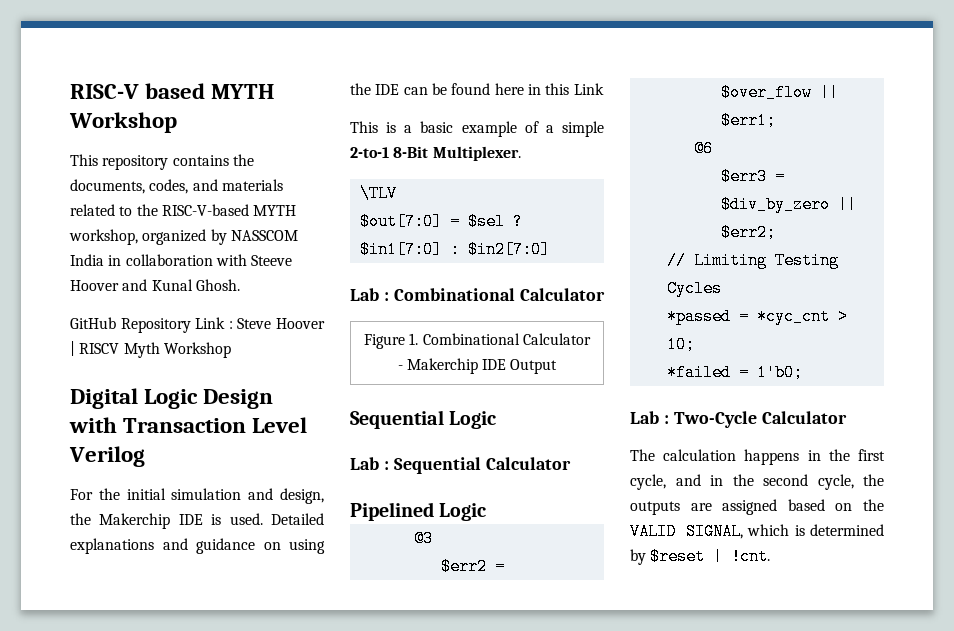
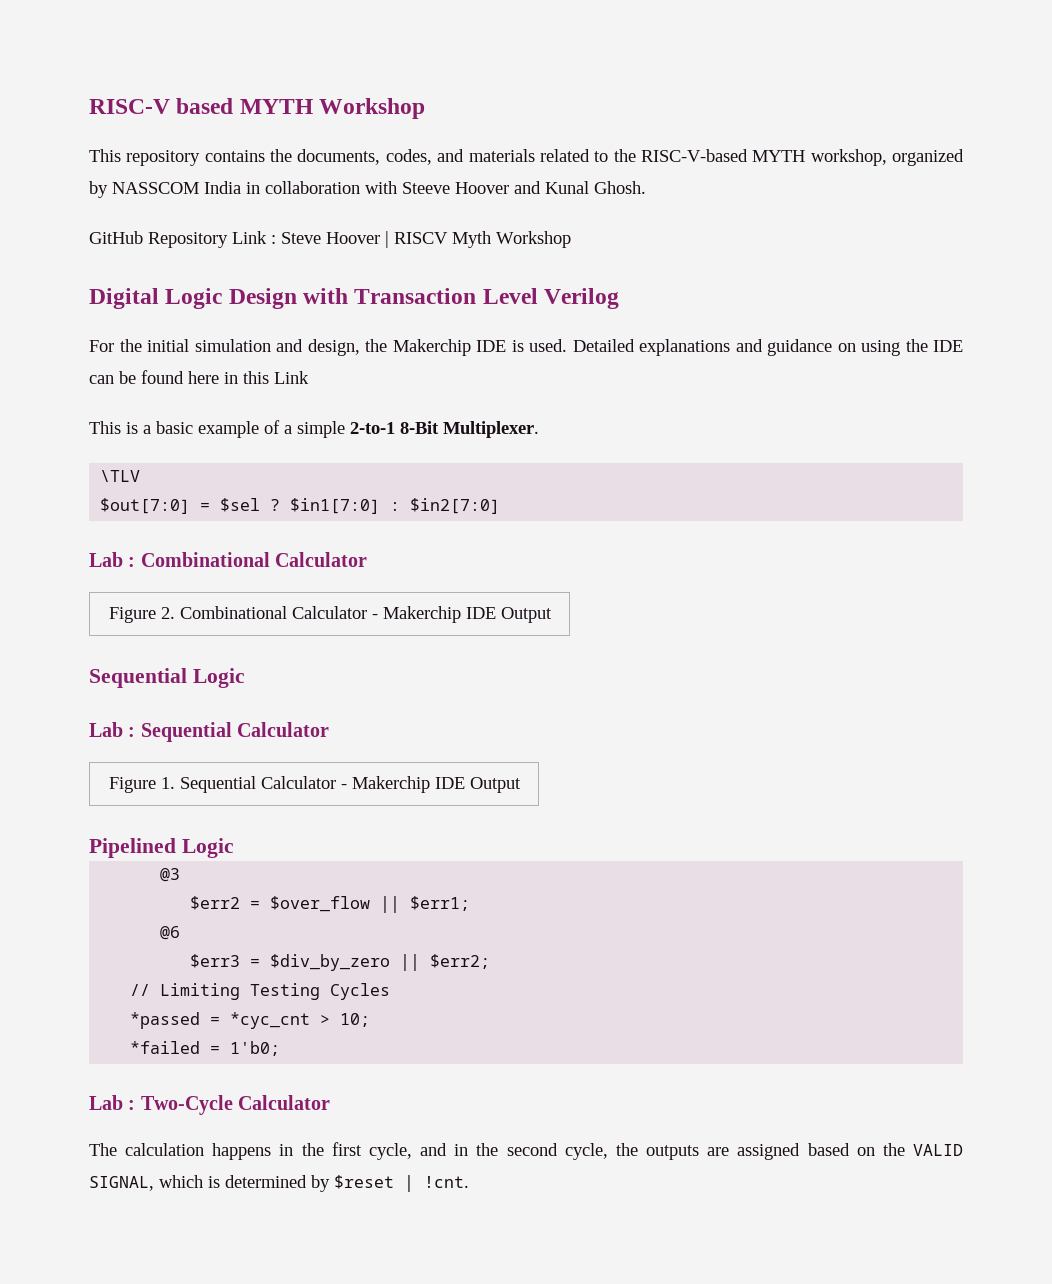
[409,333,419,345] 1. -> [160,607,175,619] 2.
(571, 463) none -> [108,776,521,793] // Figure 1. Sequential Calculator - Makerchip IDE Output

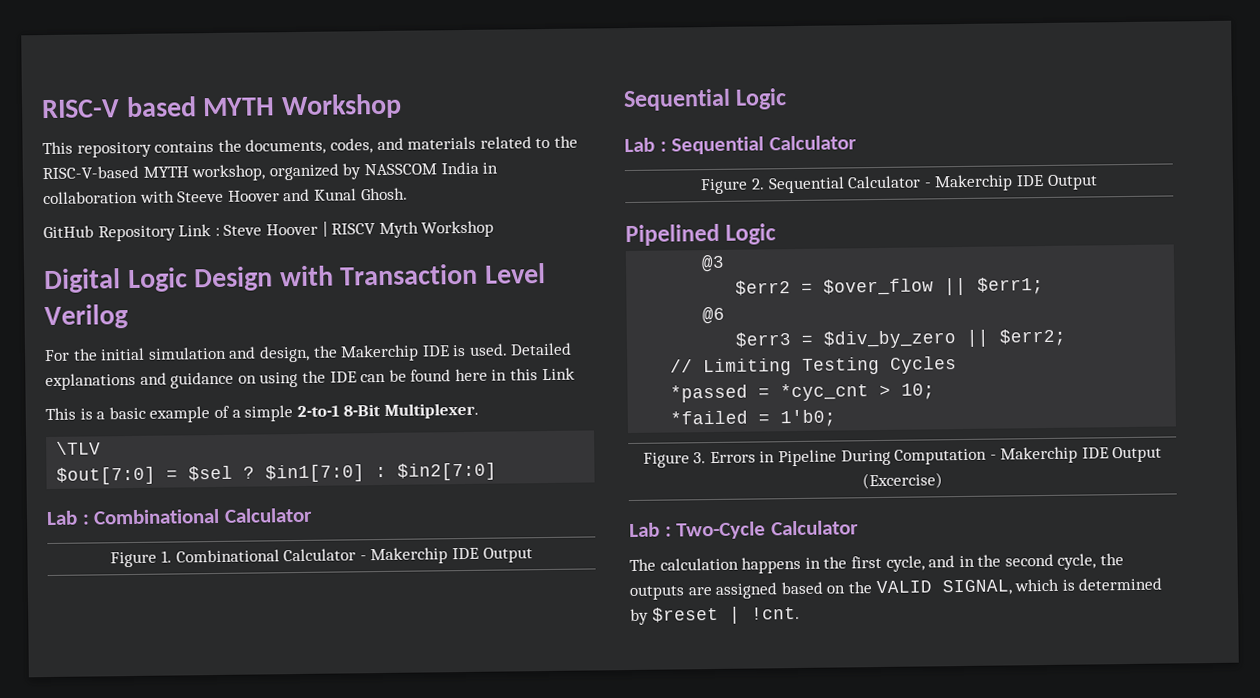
[160,607,175,619] 2. -> [161,550,173,563] 1.
[160,777,175,789] 1. -> [751,178,766,190] 2.
(281, 1048) none -> [642,446,1163,468] [862,472,943,490] // Figure 3. Errors in Pipeline During Computation - Makerchip IDE Output (Excercise)

